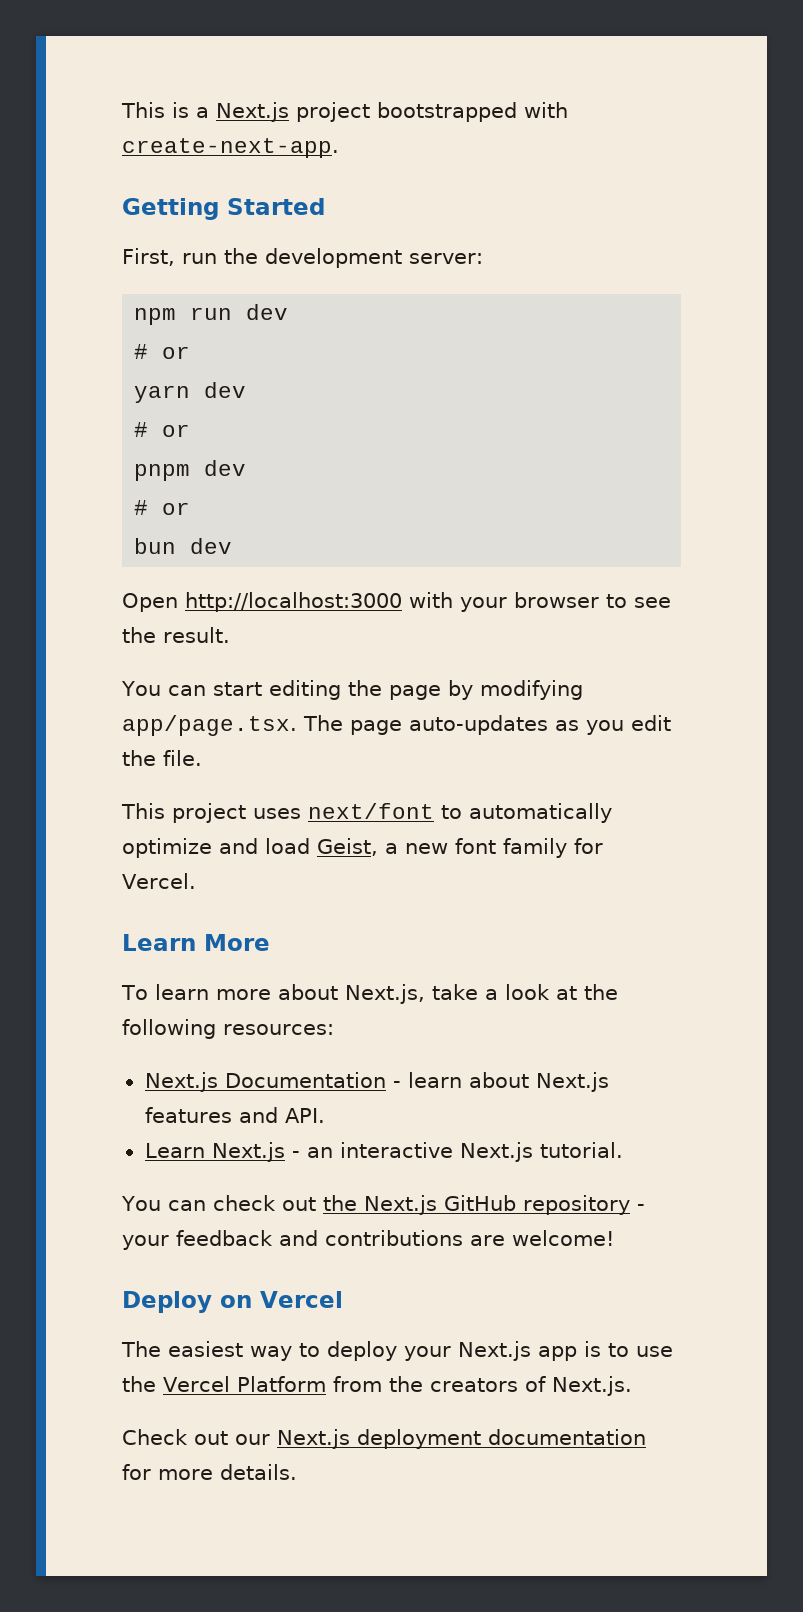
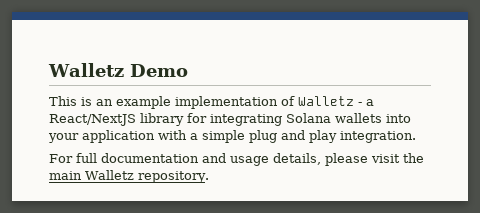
[121,102,568,122] [122,138,339,158] [122,198,325,220] [122,248,483,268] [134,304,289,325] [134,344,191,359] [134,382,247,403] [134,422,191,437] [134,460,247,481] [134,500,191,515] [134,538,233,554] [122,592,671,612] [122,627,230,643] [121,680,583,700] [122,715,671,736] [122,750,202,766] [121,803,612,823] [122,838,603,858] [122,873,196,889] [122,934,270,951] [121,984,618,1004] [122,1019,334,1039] [144,1072,609,1092] [144,1107,325,1123] [144,1142,623,1162] [121,1195,645,1215] [122,1230,614,1250] [122,1291,343,1313] [121,1341,673,1361] [122,1376,632,1396] [122,1429,646,1449] [122,1464,297,1480] This is a Next.js project bootstrapped with create-next-app. // Getting Started // First, run the development server: // npm run dev // # or // yarn dev // # or // pnpm dev // # or // bun dev // Open http://localhost:3000 with your browser to see the result. // You can start editing the page by modifying app/page.tsx. The page auto-updates as you edit the file. // This project uses next/font to automatically optimize and load Geist, a new font family for Vercel. // Learn More // To learn more about Next.js, take a look at the following resources: // Next.js Documentation - learn about Next.js features and API. // Learn Next.js - an interactive Next.js tutorial. // You can check out the Next.js GitHub repository - your feedback and contributions are welcome! // Deploy on Vercel // The easiest way to deploy your Next.js app is to use the Vercel Platform from the creators of Next.js. // Check out our Next.js deployment documentation for more details. -> [48,63,188,77] [49,96,374,109] [49,113,411,126] [48,130,416,143] [49,153,424,166] [49,170,209,183] Walletz Demo // This is an example implementation of Walletz - a React/NextJS library for integrating Solana wallets into your application with a simple plug and play integration. // For full documentation and usage details, please visit the main Walletz repository.

